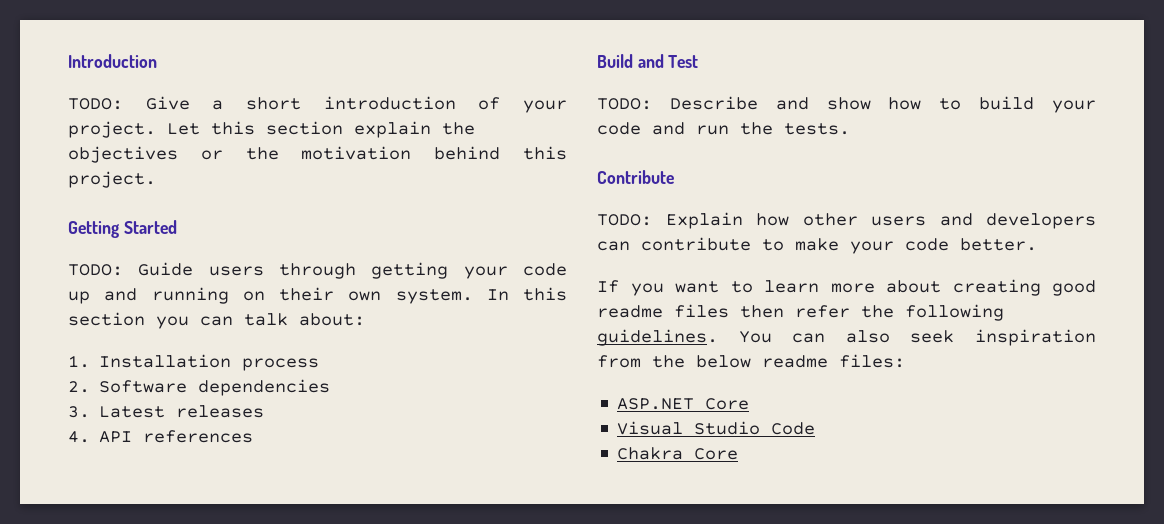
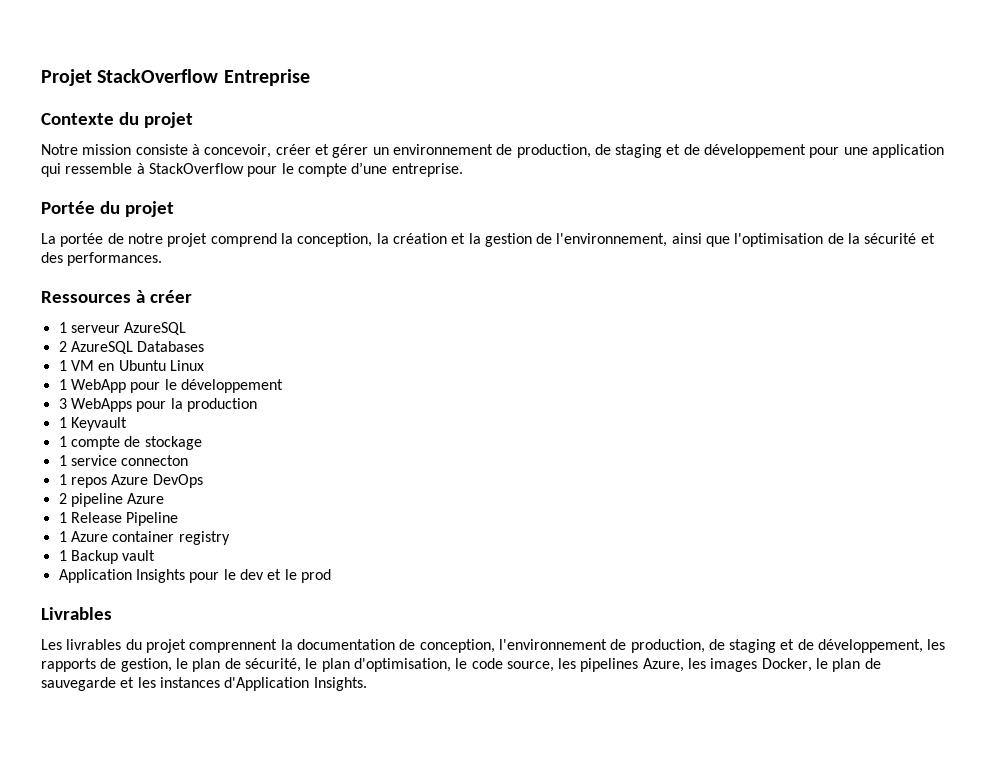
[68,54,157,68] [68,96,567,113] [68,121,475,138] [68,146,567,163] [68,171,156,188] [68,220,177,238] [68,262,567,279] [68,287,567,304] [68,312,365,329] [68,354,320,371] [68,379,331,396] [68,405,265,418] [68,430,254,443] [597,54,699,68] [597,96,1096,113] [597,122,850,135] [597,170,674,184] [597,212,1096,229] [597,237,1037,254] [597,279,1096,296] [597,304,1004,321] [597,329,1096,346] [597,354,905,368] [617,398,750,410] [617,421,816,435] [617,447,739,460] Introduction // TODO: Give a short introduction of your project. Let this section explain the objectives or the motivation behind this project. // Getting Started // TODO: Guide users through getting your code up and running on their own system. In this section you can talk about: // 1. Installation process // 2. Software dependencies // 3. Latest releases // 4. API references // Build and Test // TODO: Describe and show how to build your code and run the tests. // Contribute // TODO: Explain how other users and developers can contribute to make your code better. // If you want to learn more about creating good readme files then refer the following guidelines. You can also seek inspiration from the below readme files: // ASP.NET Core // Visual Studio Code // Chakra Core -> [41,69,310,86] [41,112,193,128] [41,144,945,158] [41,162,463,177] [41,201,174,217] [41,233,935,247] [41,252,163,266] [41,290,192,303] [58,322,187,335] [58,341,205,354] [58,360,204,371] [58,379,283,393] [58,398,257,412] [58,417,127,431] [58,436,202,450] [58,455,189,466] [58,474,203,488] [58,493,165,507] [58,512,179,526] [58,531,230,545] [58,550,156,564] [58,569,331,583] [41,607,112,620] [41,639,946,653] [41,658,881,672] [41,677,367,691] Projet StackOverflow Entreprise // Contexte du projet // Notre mission consiste à concevoir, créer et gérer un environnement de production, de staging et de développement pour une application qui ressemble à StackOverflow pour le compte d’une entreprise. // Portée du projet // La portée de notre projet comprend la conception, la création et la gestion de l'environnement, ainsi que l'optimisation de la sécurité et des performances. // Ressources à créer // 1 serveur AzureSQL // 2 AzureSQL Databases // 1 VM en Ubuntu Linux // 1 WebApp pour le développement // 3 WebApps pour la production // 1 Keyvault // 1 compte de stockage // 1 service connecton // 1 repos Azure DevOps // 2 pipeline Azure // 1 Release Pipeline // 1 Azure container registry // 1 Backup vault // Application Insights pour le dev et le prod // Livrables // Les livrables du projet comprennent la documentation de conception, l'environnement de production, de staging et de développement, les rapports de gestion, le plan de sécurité, le plan d'optimisation, le code source, les pipelines Azure, les images Docker, le plan de sauvegarde et les instances d'Application Insights.

